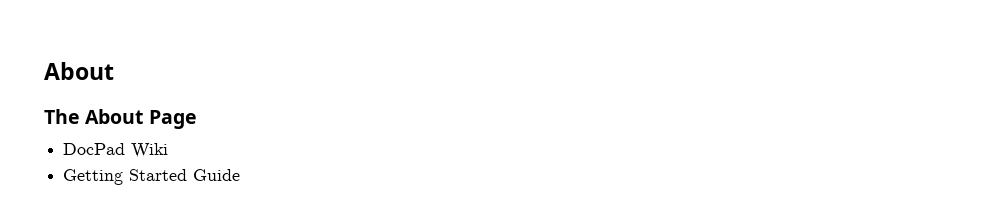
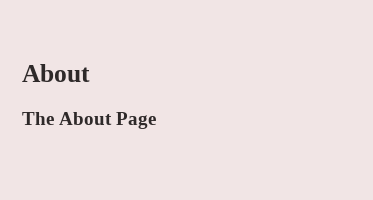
[63,143,169,158] [63,169,241,185] // DocPad Wiki // Getting Started Guide -> (157, 120) none

